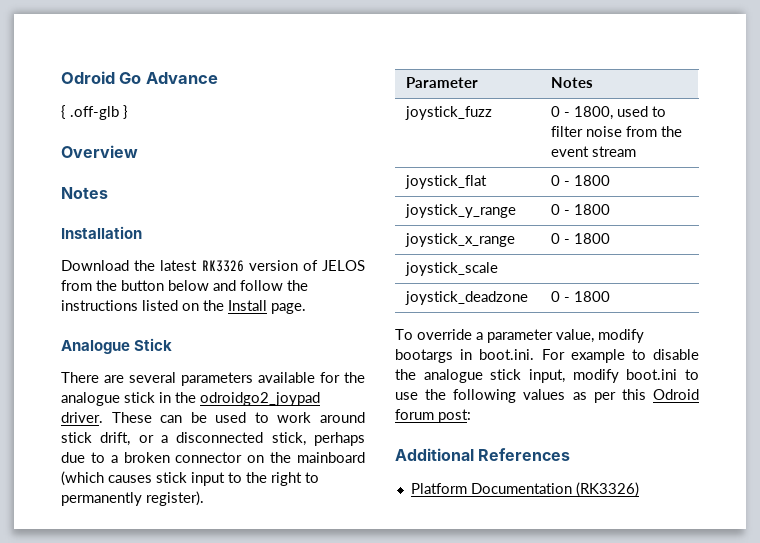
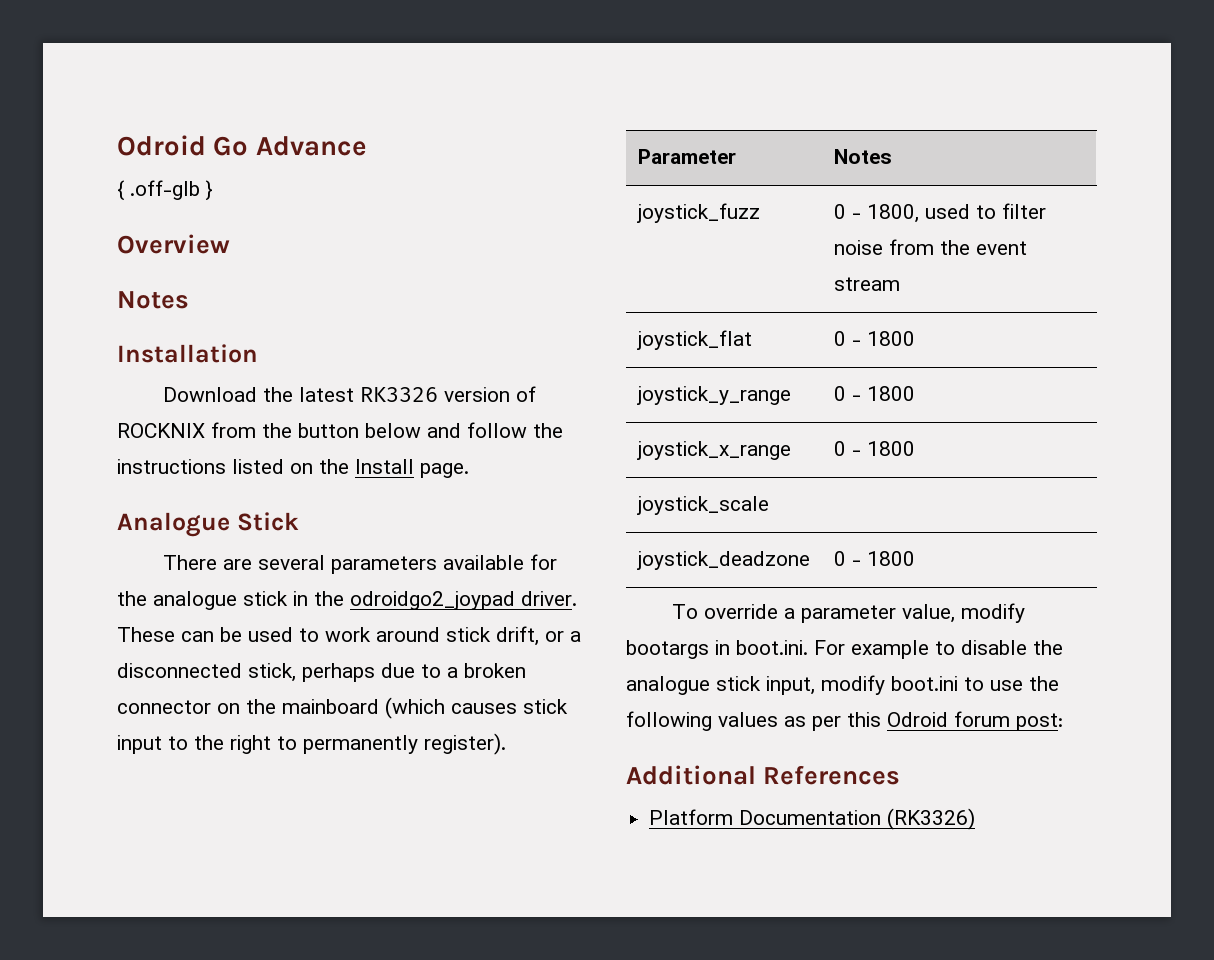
[322,260,365,271] JELOS -> [117,423,205,438] ROCKNIX

